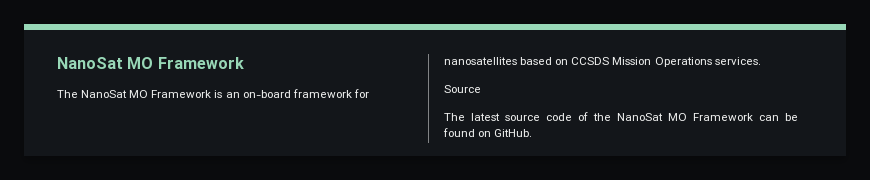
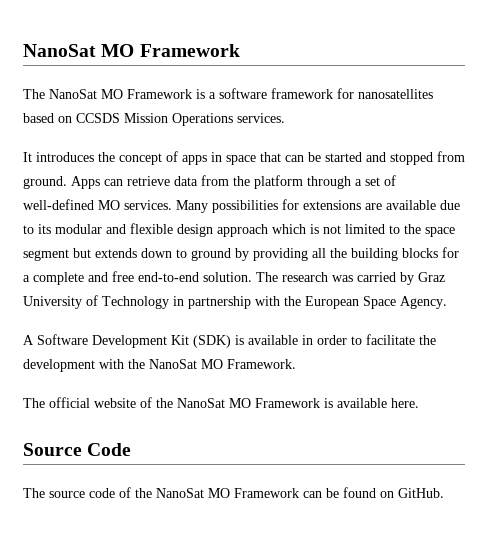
[225,90,291,98] an on-board -> [209,88,267,99] a software
[444,85,481,93] [444,113,500,121] Source // The latest -> [23,151,465,165] [23,175,396,189] [23,199,460,213] [23,223,455,237] [23,247,459,261] [23,271,445,285] [23,295,447,309] [23,334,436,348] [23,359,296,372] [23,397,419,408] [23,443,132,456] [23,488,45,498] It introduces the concept of apps in space that can be started and stopped from ground. Apps can retrieve data from the platform through a set of well-defined MO services. Many possibilities for extensions are available due to its modular and flexible design approach which is not limited to the space segment but extends down to ground by providing all the building blocks for a complete and free end-to-end solution. The research was carried by Graz University of Technology in partnership with the European Space Agency. // A Software Development Kit (SDK) is available in order to facilitate the development with the NanoSat MO Framework. // The official website of the NanoSat MO Framework is available here. // Source Code // The

